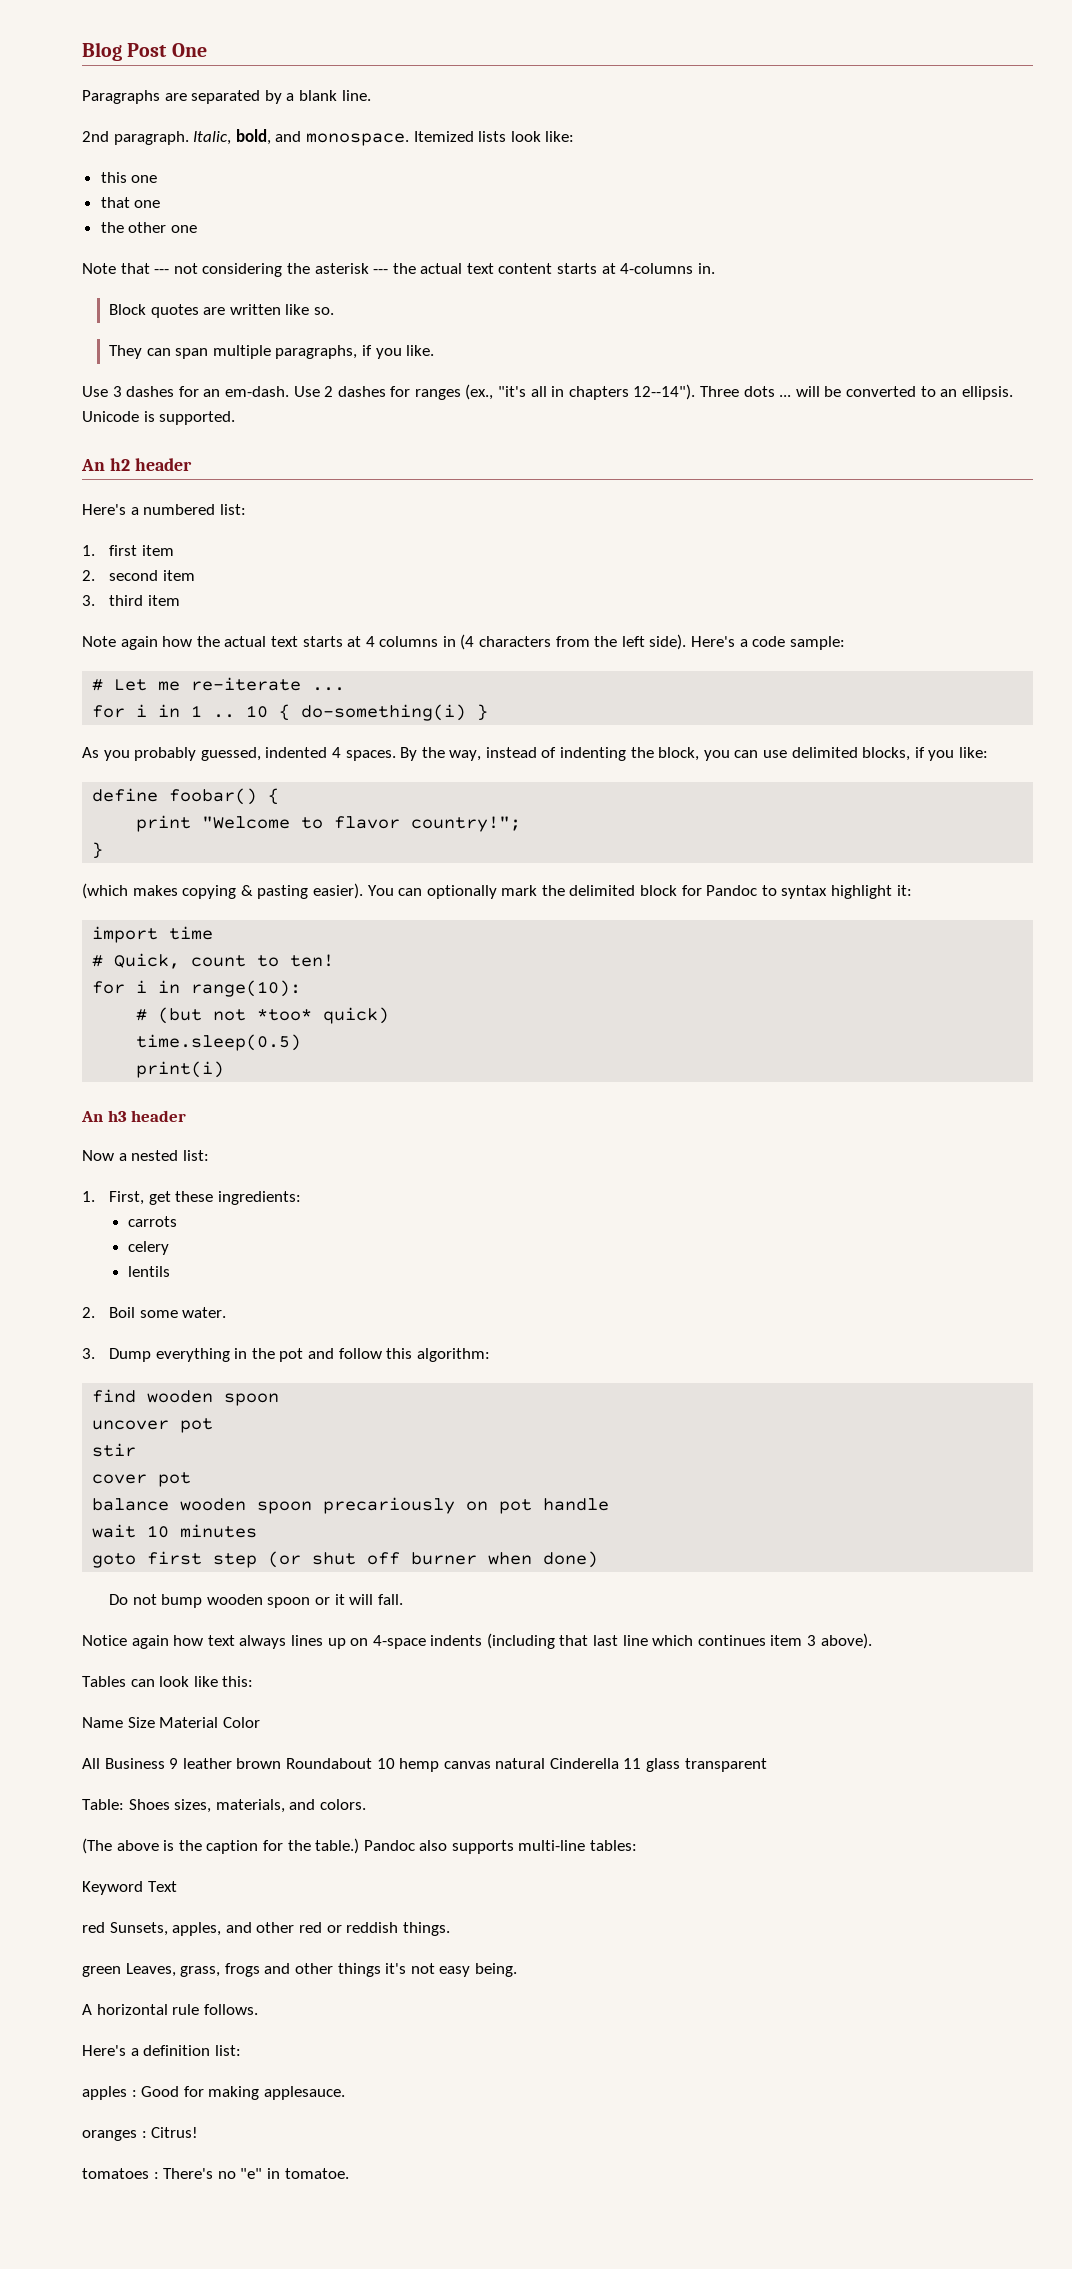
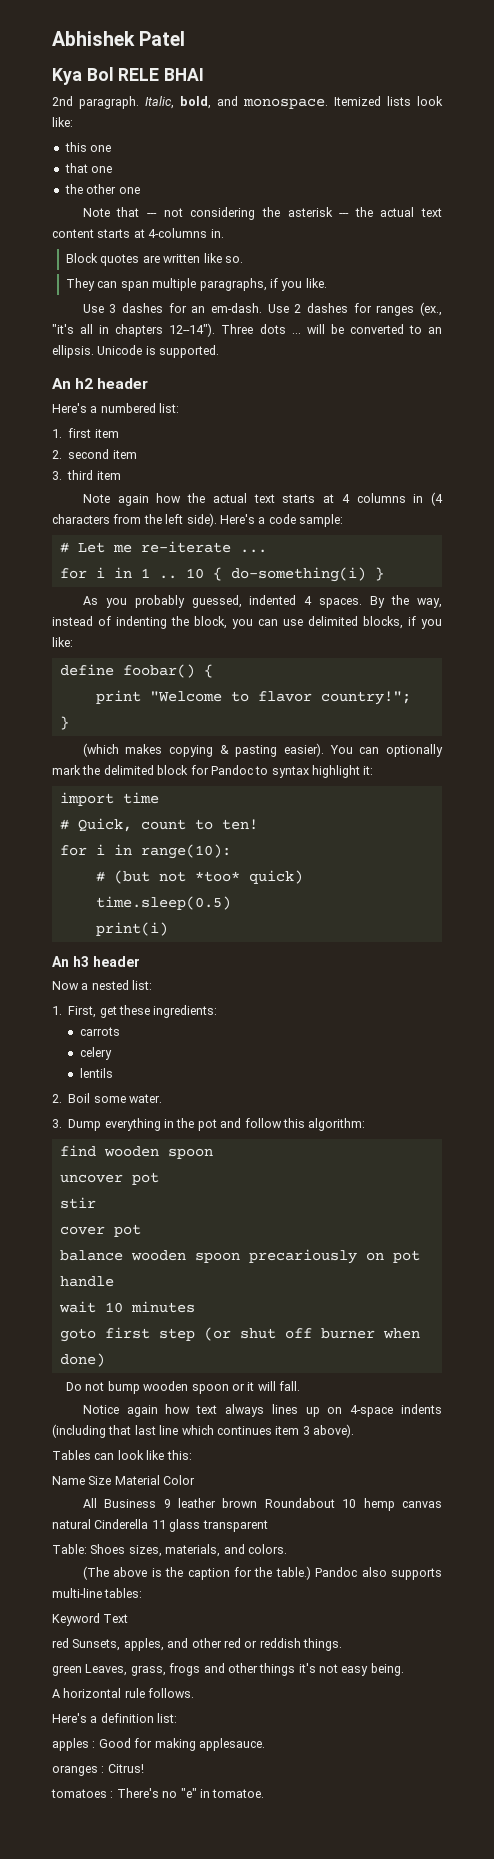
[82,42,207,61] [82,90,371,104] Blog Post One // Paragraphs are separated by a blank line. -> [52,31,186,46] [52,67,205,85] Abhishek Patel // Kya Bol RELE BHAI

